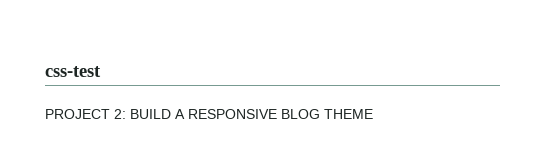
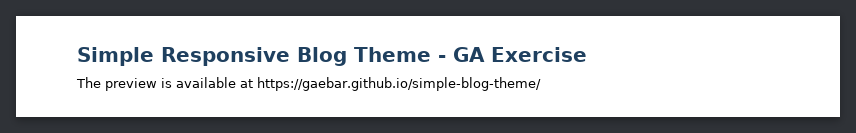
[45,66,101,77] [45,109,373,119] css-test // PROJECT 2: BUILD A RESPONSIVE BLOG THEME -> [77,47,587,66] [76,77,541,91] Simple Responsive Blog Theme - GA Exercise // The preview is available at https://gaebar.github.io/simple-blog-theme/

